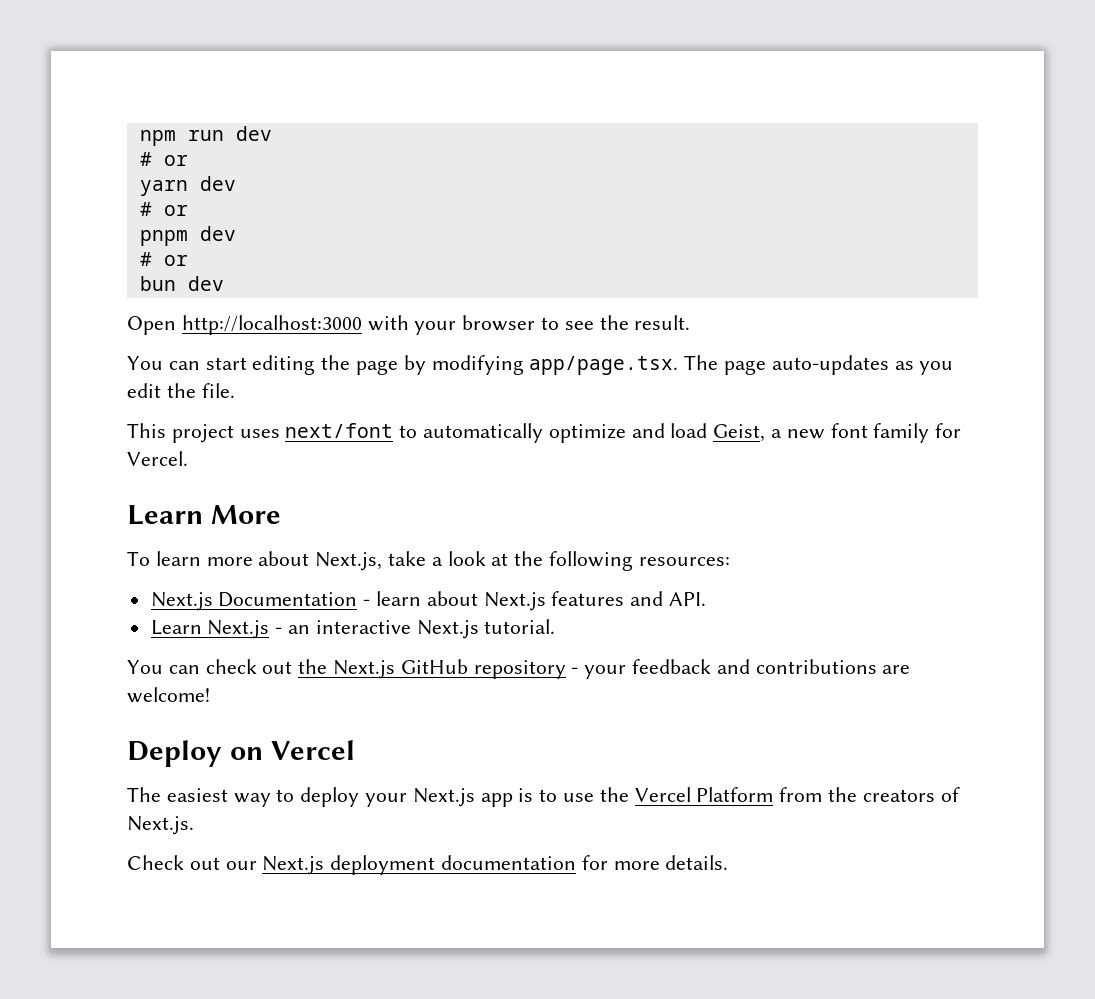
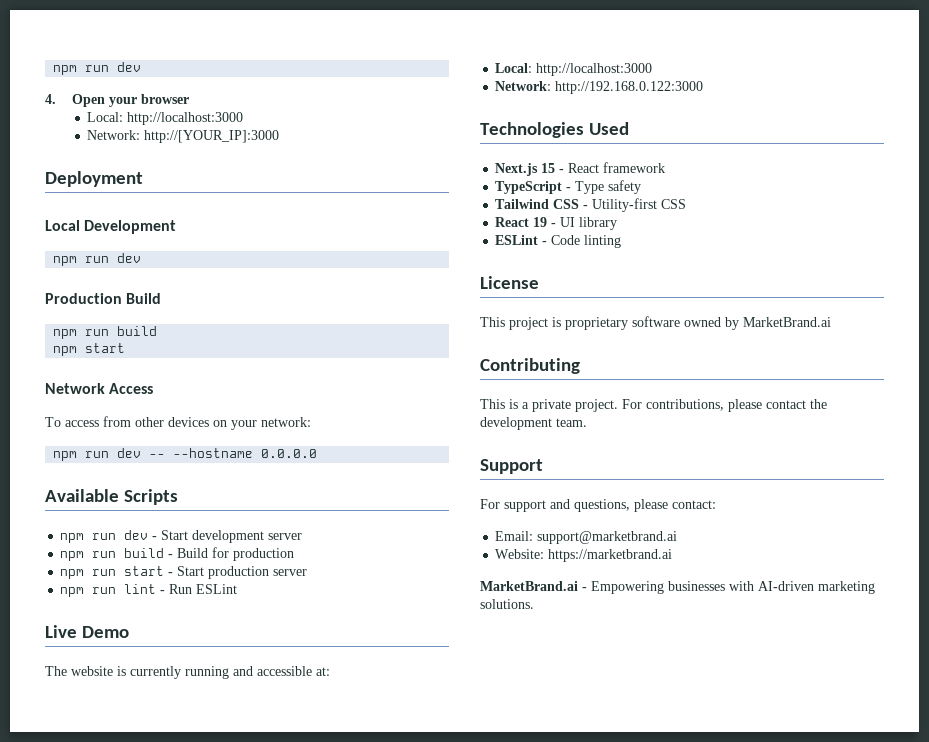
[139,126,272,146] [139,152,188,166] [139,176,236,196] [139,202,188,216] [139,226,236,246] [139,252,188,266] [139,276,224,291] [127,315,691,335] [127,355,954,375] [127,383,235,398] [127,423,962,443] [127,451,188,466] [127,505,281,525] [127,551,730,571] [150,591,707,611] [150,619,556,639] [127,659,911,679] [127,687,210,703] [127,740,355,767] [127,787,960,807] [127,816,194,835] [127,855,729,875] npm run dev // # or // yarn dev // # or // pnpm dev // # or // bun dev // Open http://localhost:3000 with your browser to see the result. // You can start editing the page by modifying app/page.tsx. The page auto-updates as you edit the file. // This project uses next/font to automatically optimize and load Geist, a new font family for Vercel. // Learn More // To learn more about Next.js, take a look at the following resources: // Next.js Documentation - learn about Next.js features and API. // Learn Next.js - an interactive Next.js tutorial. // You can check out the Next.js GitHub repository - your feedback and contributions are welcome! // Deploy on Vercel // The easiest way to deploy your Next.js app is to use the Vercel Platform from the creators of Next.js. // Check out our Next.js deployment documentation for more details. -> [53,62,142,75] [45,94,190,107] [87,112,244,125] [87,130,280,143] [45,171,143,187] [45,220,177,234] [53,253,142,266] [45,293,162,304] [53,326,158,339] [53,343,126,356] [45,383,154,394] [45,416,311,430] [53,448,318,461] [45,489,179,505] [60,530,303,543] [60,547,295,561] [60,566,308,579] [60,584,238,597] [45,625,130,638] [45,666,330,679] [495,63,653,76] [495,81,704,94] [480,122,630,138] [495,162,666,176] [495,180,642,194] [495,198,687,212] [495,217,618,230] [495,235,622,248] [480,276,539,289] [480,316,831,330] [480,358,580,374] [480,399,827,412] [480,417,587,430] [480,459,543,474] [480,499,716,512] [495,531,678,544] [495,549,673,562] [480,581,875,594] [480,599,534,609] npm run dev // 4. Open your browser // Local: http://localhost:3000 // Network: http://[YOUR_IP]:3000 // Deployment // Local Development // npm run dev // Production Build // npm run build // npm start // Network Access // To access from other devices on your network: // npm run dev -- --hostname 0.0.0.0 // Available Scripts // npm run dev - Start development server // npm run build - Build for production // npm run start - Start production server // npm run lint - Run ESLint // Live Demo // The website is currently running and accessible at: // Local: http://localhost:3000 // Network: http://192.168.0.122:3000 // Technologies Used // Next.js 15 - React framework // TypeScript - Type safety // Tailwind CSS - Utility-first CSS // React 19 - UI library // ESLint - Code linting // License // This project is proprietary software owned by MarketBrand.ai // Contributing // This is a private project. For contributions, please contact the development team. // Support // For support and questions, please contact: // Email: support@marketbrand.ai // Website: https://marketbrand.ai // MarketBrand.ai - Empowering businesses with AI-driven marketing solutions.

